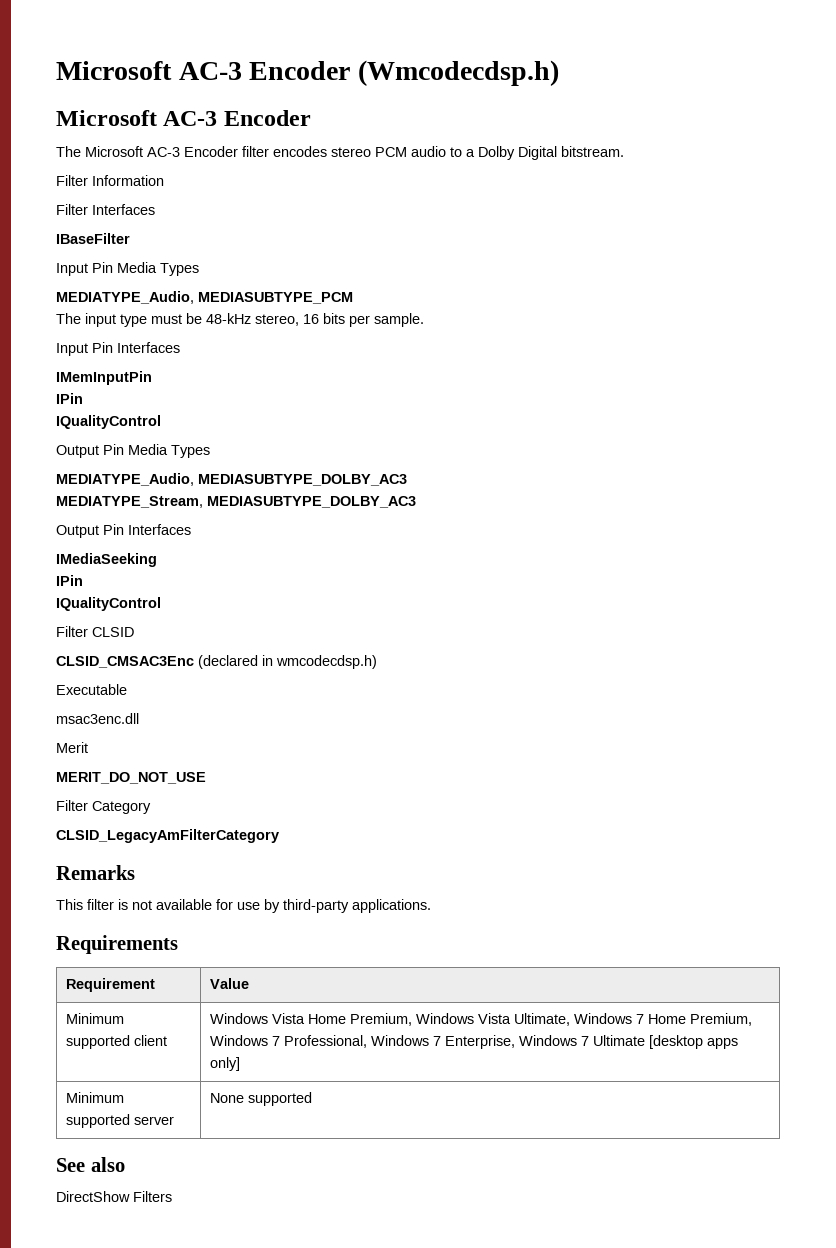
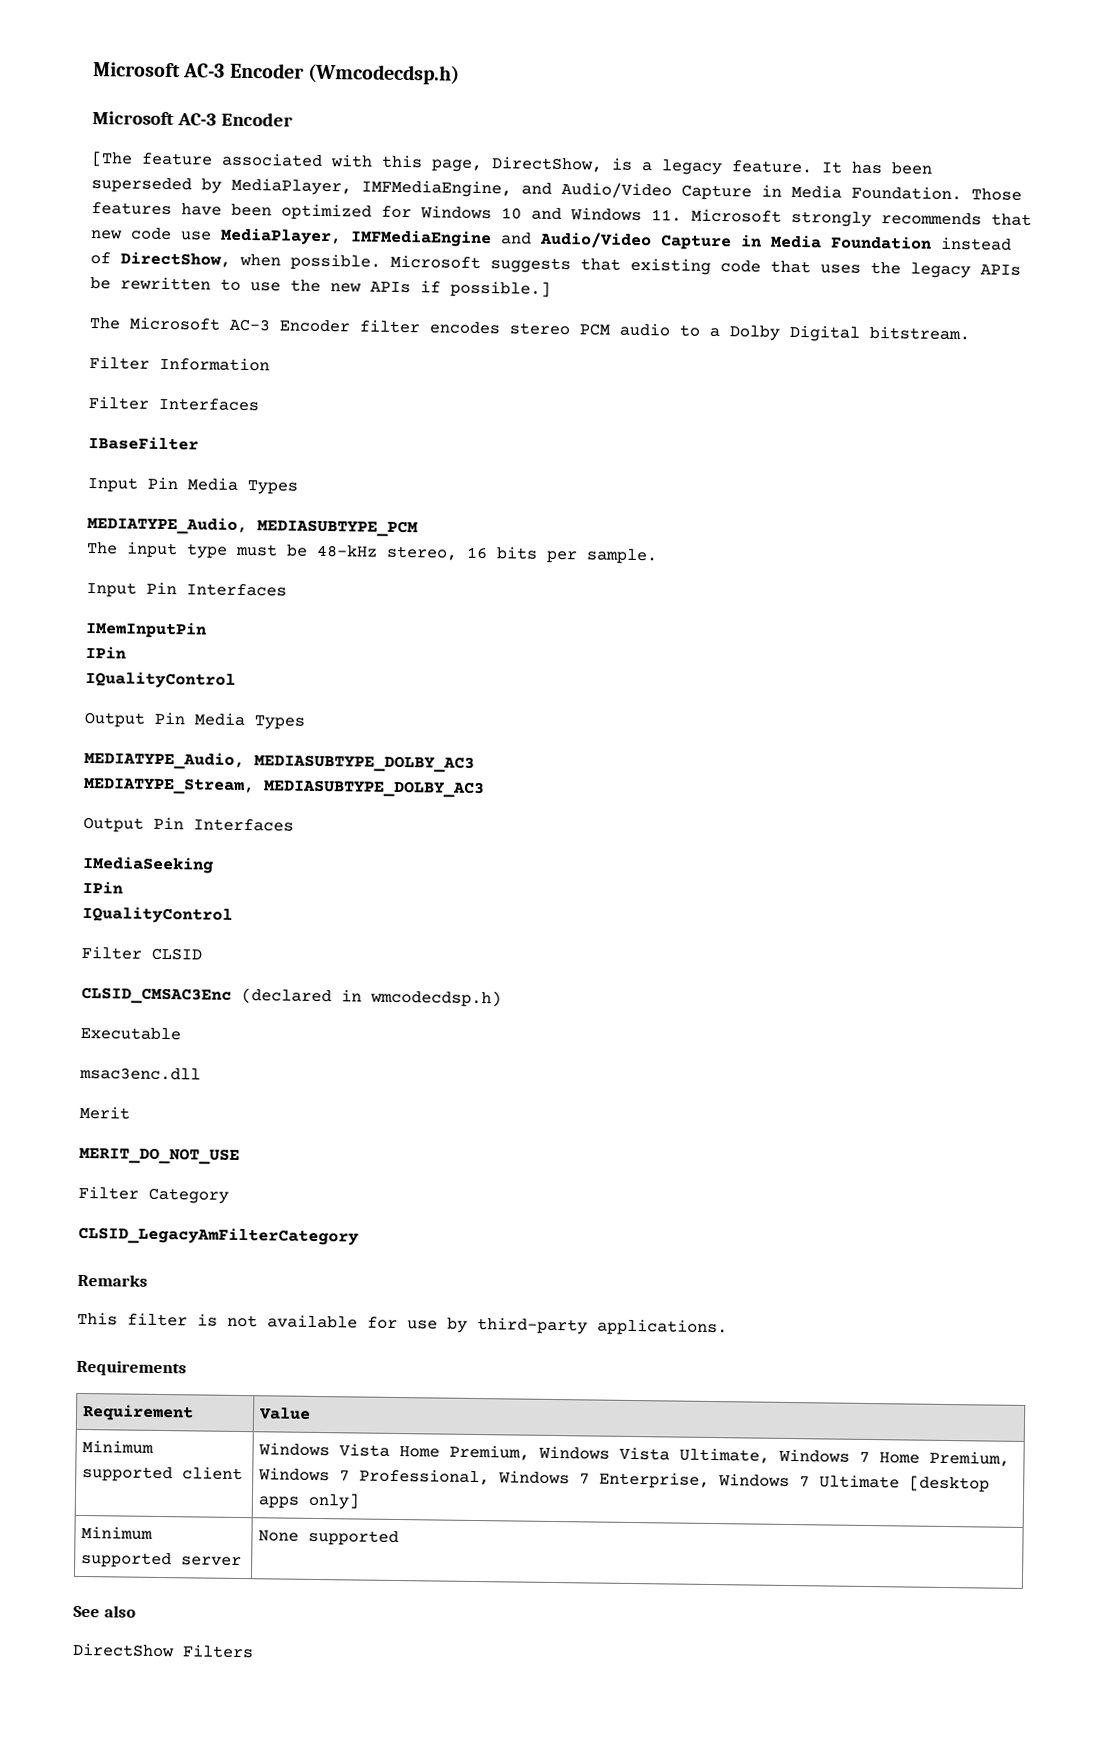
(311, 118) none -> [91,151,933,176] [91,177,1022,201] [91,202,1032,227] [90,227,1012,251] [90,251,1021,279] [90,276,551,298] // [The feature associated with this page, DirectShow, is a legacy feature. It has been superseded by MediaPlayer, IMFMediaEngine, and Audio/Video Capture in Media Foundation. Those features have been optimized for Windows 10 and Windows 11. Microsoft strongly recommends that new code use MediaPlayer, IMFMediaEngine and Audio/Video Capture in Media Foundation instead of DirectShow, when possible. Microsoft suggests that existing code that uses the legacy APIs be rewritten to use the new APIs if possible.]

